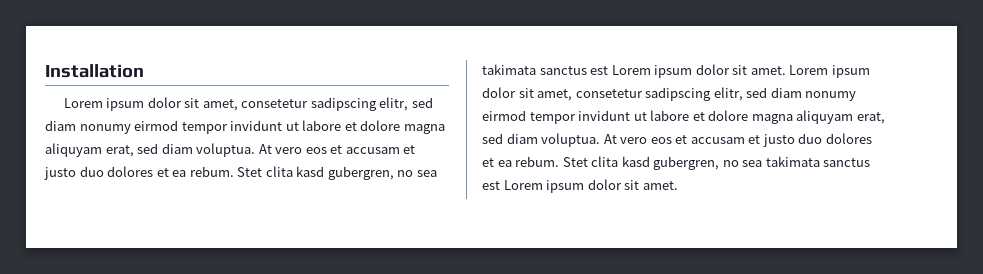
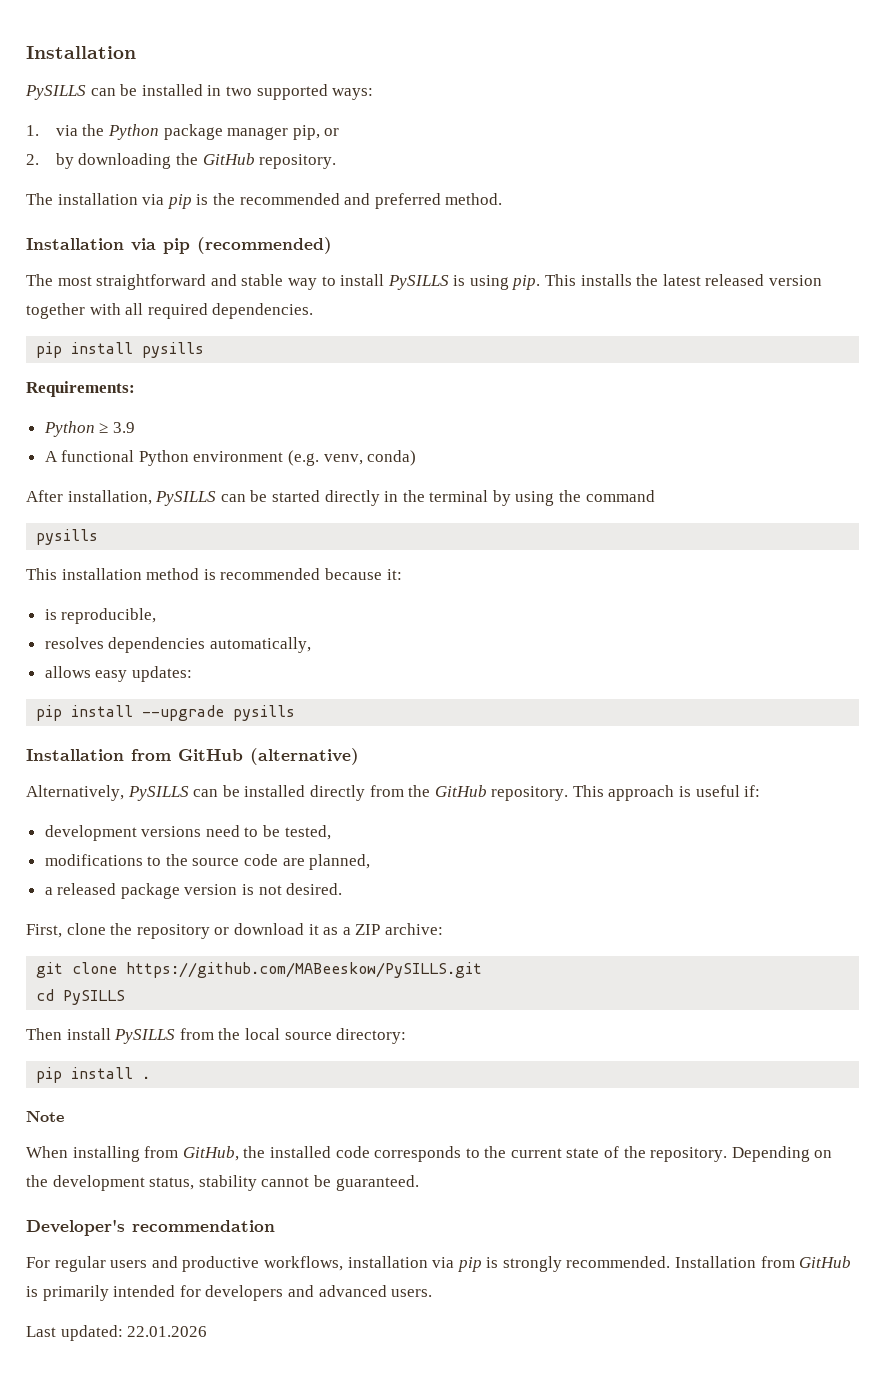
[63,97,433,111] [45,120,445,134] [45,143,416,157] [44,166,437,180] [482,64,870,78] [482,87,857,101] [482,110,885,124] [482,133,872,147] [482,156,871,170] [482,179,678,193] Lorem ipsum dolor sit amet, consetetur sadipscing elitr, sed diam nonumy eirmod tempor invidunt ut labore et dolore magna aliquyam erat, sed diam voluptua. At vero eos et accusam et justo duo dolores et ea rebum. Stet clita kasd gubergren, no sea takimata sanctus est Lorem ipsum dolor sit amet. Lorem ipsum dolor sit amet, consetetur sadipscing elitr, sed diam nonumy eirmod tempor invidunt ut labore et dolore magna aliquyam erat, sed diam voluptua. At vero eos et accusam et justo duo dolores et ea rebum. Stet clita kasd gubergren, no sea takimata sanctus est Lorem ipsum dolor sit amet. -> [25,84,374,100] [26,124,340,140] [26,153,337,169] [26,193,503,209] [26,237,332,254] [26,274,823,290] [26,303,314,319] [36,342,205,358] [26,381,135,397] [43,421,135,437] [44,450,417,466] [26,490,655,506] [36,529,99,545] [26,568,402,580] [44,608,157,624] [44,637,311,653] [44,666,192,682] [36,705,296,721] [26,748,359,765] [26,785,761,801] [44,825,331,841] [44,854,371,870] [44,883,343,899] [26,923,443,939] [36,962,483,978] [36,989,126,1005] [26,1028,407,1044] [36,1067,151,1083] [26,1111,64,1122] [26,1146,833,1162] [26,1175,419,1191] [26,1219,275,1236] [26,1256,852,1272] [26,1285,433,1301] [26,1325,208,1341] PySILLS can be installed in two supported ways: // 1. via the Python package manager pip, or // 2. by downloading the GitHub repository. // The installation via pip is the recommended and preferred method. // Installation via pip (recommended) // The most straightforward and stable way to install PySILLS is using pip. This installs the latest released version together with all required dependencies. // pip install pysills // Requirements: // Python ≥ 3.9 // A functional Python environment (e.g. venv, conda) // After installation, PySILLS can be started directly in the terminal by using the command // pysills // This installation method is recommended because it: // is reproducible, // resolves dependencies automatically, // allows easy updates: // pip install --upgrade pysills // Installation from GitHub (alternative) // Alternatively, PySILLS can be installed directly from the GitHub repository. This approach is useful if: // development versions need to be tested, // modifications to the source code are planned, // a released package version is not desired. // First, clone the repository or download it as a ZIP archive: // git clone https://github.com/MABeeskow/PySILLS.git // cd PySILLS // Then install PySILLS from the local source directory: // pip install . // Note // When installing from GitHub, the installed code corresponds to the current state of the repository. Depending on the development status, stability cannot be guaranteed. // Developer's recommendation // For regular users and productive workflows, installation via pip is strongly recommended. Installation from GitHub is primarily intended for developers and advanced users. // Last updated: 22.01.2026

